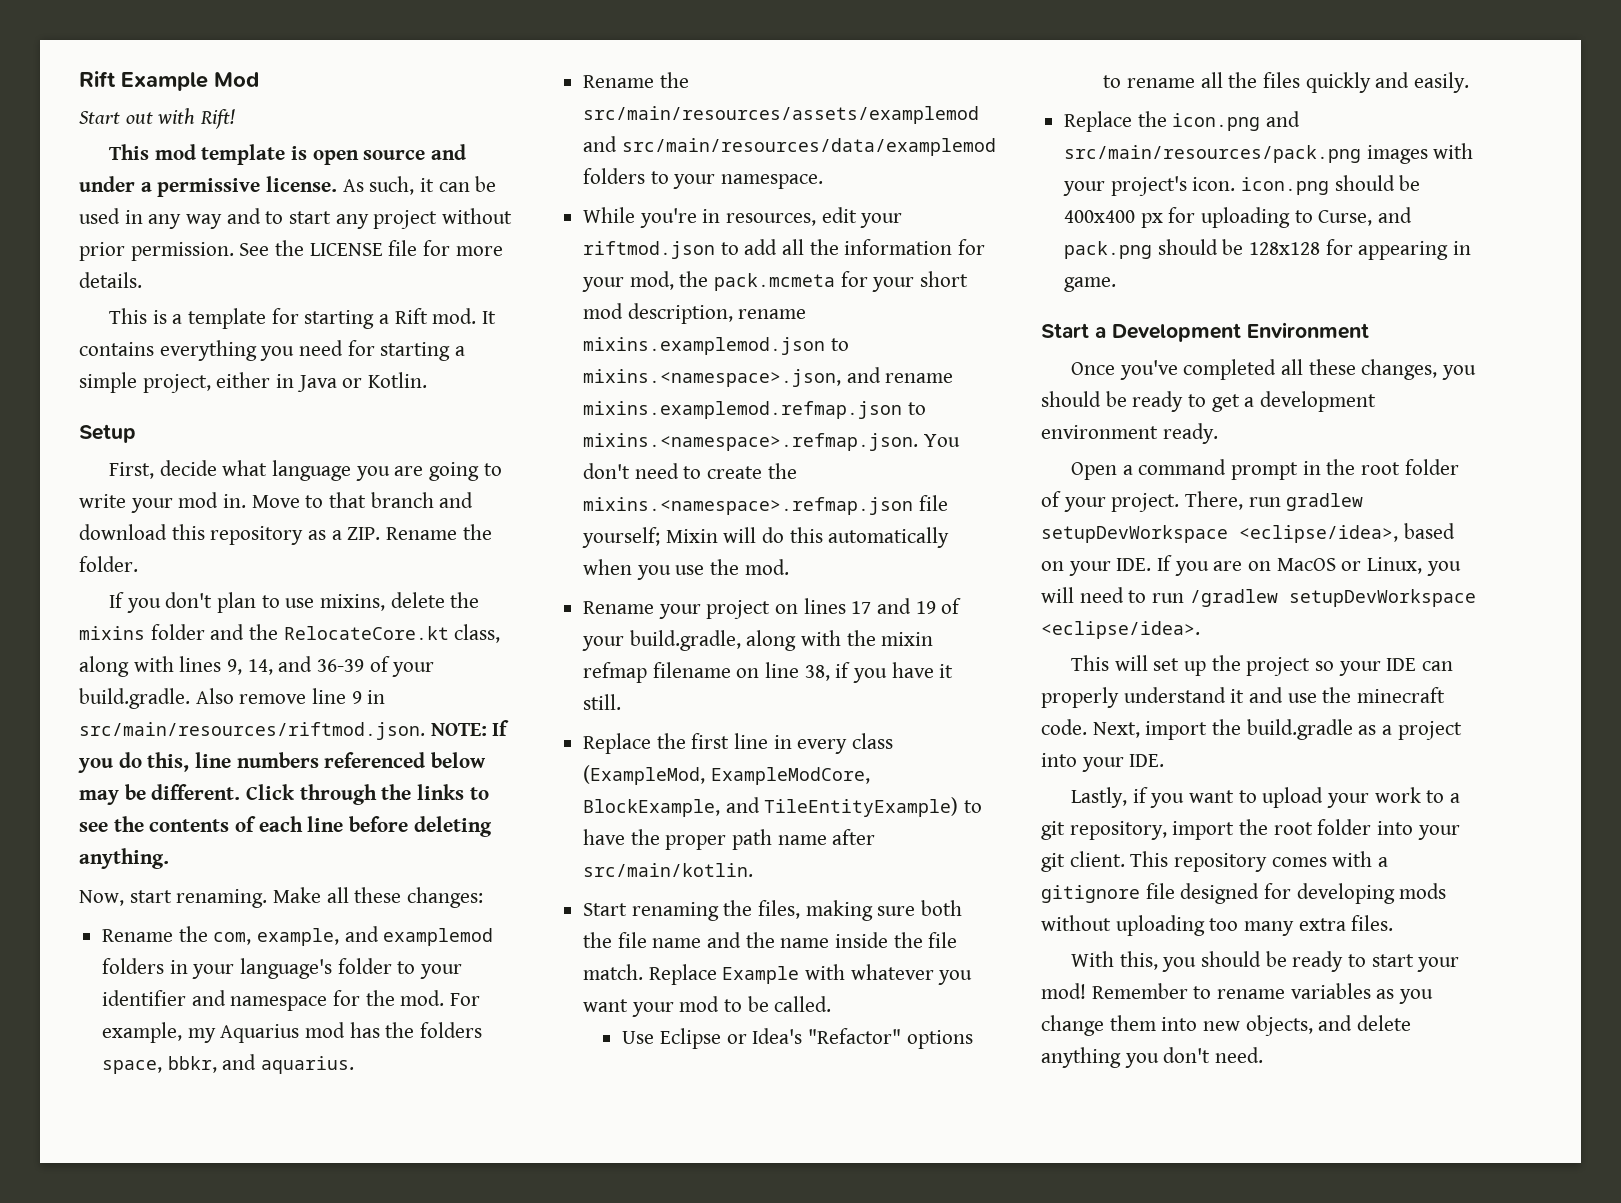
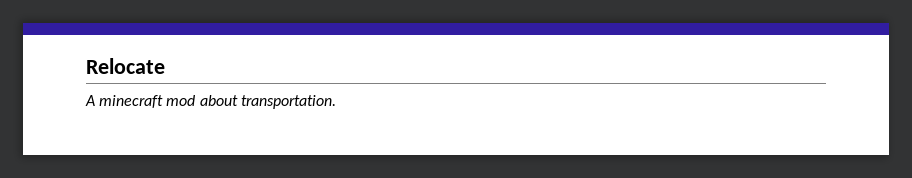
[79,71,259,91] [79,108,236,129] [108,144,466,165] [79,176,497,197] [79,208,513,229] [79,240,503,261] [79,272,142,288] [108,308,496,329] [79,340,466,361] [79,372,428,393] [79,424,136,443] [108,460,502,481] [79,492,474,513] [79,524,492,545] [79,556,138,572] [108,592,480,613] [79,624,501,643] [79,656,435,677] [79,688,386,709] [79,720,510,740] [78,752,487,773] [79,784,489,805] [79,816,492,837] [79,848,169,869] [79,887,484,908] [102,926,494,946] [102,958,463,979] [102,990,481,1011] [102,1022,483,1043] [102,1054,355,1074] [583,72,689,88] [583,106,980,124] [583,136,996,156] [583,168,824,189] [583,207,903,228] [583,239,986,259] [582,271,969,292] [583,303,807,324] [583,337,849,355] [583,367,954,387] [583,401,926,419] [583,433,960,451] [583,463,797,479] [583,495,948,515] [582,527,950,548] [583,559,789,580] [583,598,962,619] [582,630,934,651] [583,662,954,683] [583,694,622,710] [583,733,894,754] [583,765,870,785] [583,797,983,817] [583,829,876,850] [583,863,754,877] [583,900,963,921] [583,932,958,948] [583,964,973,985] [583,996,832,1017] [622,1028,973,1049] [1103,72,1470,93] [1064,111,1301,132] [1064,143,1474,164] [1063,175,1421,196] [1064,207,1413,228] [1064,239,1472,260] [1064,277,1117,292] [1041,322,1369,342] [1070,359,1476,380] [1041,391,1377,412] [1041,423,1218,444] [1070,459,1459,480] [1041,491,1364,512] [1041,523,1455,543] [1041,555,1461,576] [1041,587,1476,607] [1041,621,1200,639] [1070,655,1453,676] [1041,687,1446,708] [1041,719,1462,740] [1041,753,1165,772] [1070,787,1460,808] [1041,819,1460,840] [1041,851,1389,872] [1041,883,1447,904] [1041,915,1394,936] [1070,951,1460,972] [1041,983,1434,1004] [1041,1015,1412,1036] [1041,1047,1264,1068] Rift Example Mod // Start out with Rift! // This mod template is open source and under a permissive license. As such, it can be used in any way and to start any project without prior permission. See the LICENSE file for more details. // This is a template for starting a Rift mod. It contains everything you need for starting a simple project, either in Java or Kotlin. // Setup // First, decide what language you are going to write your mod in. Move to that branch and download this repository as a ZIP. Rename the folder. // If you don't plan to use mixins, delete the mixins folder and the RelocateCore.kt class, along with lines 9, 14, and 36-39 of your build.gradle. Also remove line 9 in src/main/resources/riftmod.json. NOTE: If you do this, line numbers referenced below may be different. Click through the links to see the contents of each line before deleting anything. // Now, start renaming. Make all these changes: // Rename the com, example, and examplemod folders in your language's folder to your identifier and namespace for the mod. For example, my Aquarius mod has the folders space, bbkr, and aquarius. // Rename the src/main/resources/assets/examplemod and src/main/resources/data/examplemod folders to your namespace. // While you're in resources, edit your riftmod.json to add all the information for your mod, the pack.mcmeta for your short mod description, rename mixins.examplemod.json to mixins.<namespace>.json, and rename mixins.examplemod.refmap.json to mixins.<namespace>.refmap.json. You don't need to create the mixins.<namespace>.refmap.json file yourself; Mixin will do this automatically when you use the mod. // Rename your project on lines 17 and 19 of your build.gradle, along with the mixin refmap filename on line 38, if you have it still. // Replace the first line in every class (ExampleMod, ExampleModCore, BlockExample, and TileEntityExample) to have the proper path name after src/main/kotlin. // Start renaming the files, making sure both the file name and the name inside the file match. Replace Example with whatever you want your mod to be called. // Use Eclipse or Idea's "Refactor" options to rename all the files quickly and easily. // Replace the icon.png and src/main/resources/pack.png images with your project's icon. icon.png should be 400x400 px for uploading to Curse, and pack.png should be 128x128 for appearing in game. // Start a Development Environment // Once you've completed all these changes, you should be ready to get a development environment ready. // Open a command prompt in the root folder of your project. There, run gradlew setupDevWorkspace <eclipse/idea>, based on your IDE. If you are on MacOS or Linux, you will need to run /gradlew setupDevWorkspace <eclipse/idea>. // This will set up the project so your IDE can properly understand it and use the minecraft code. Next, import the build.gradle as a project into your IDE. // Lastly, if you want to upload your work to a git repository, import the root folder into your git client. This repository comes with a gitignore file designed for developing mods without uploading too many extra files. // With this, you should be ready to start your mod! Remember to rename variables as you change them into new objects, and delete anything you don't need. -> [86,58,165,74] [85,95,336,109] Relocate // A minecraft mod about transportation.

